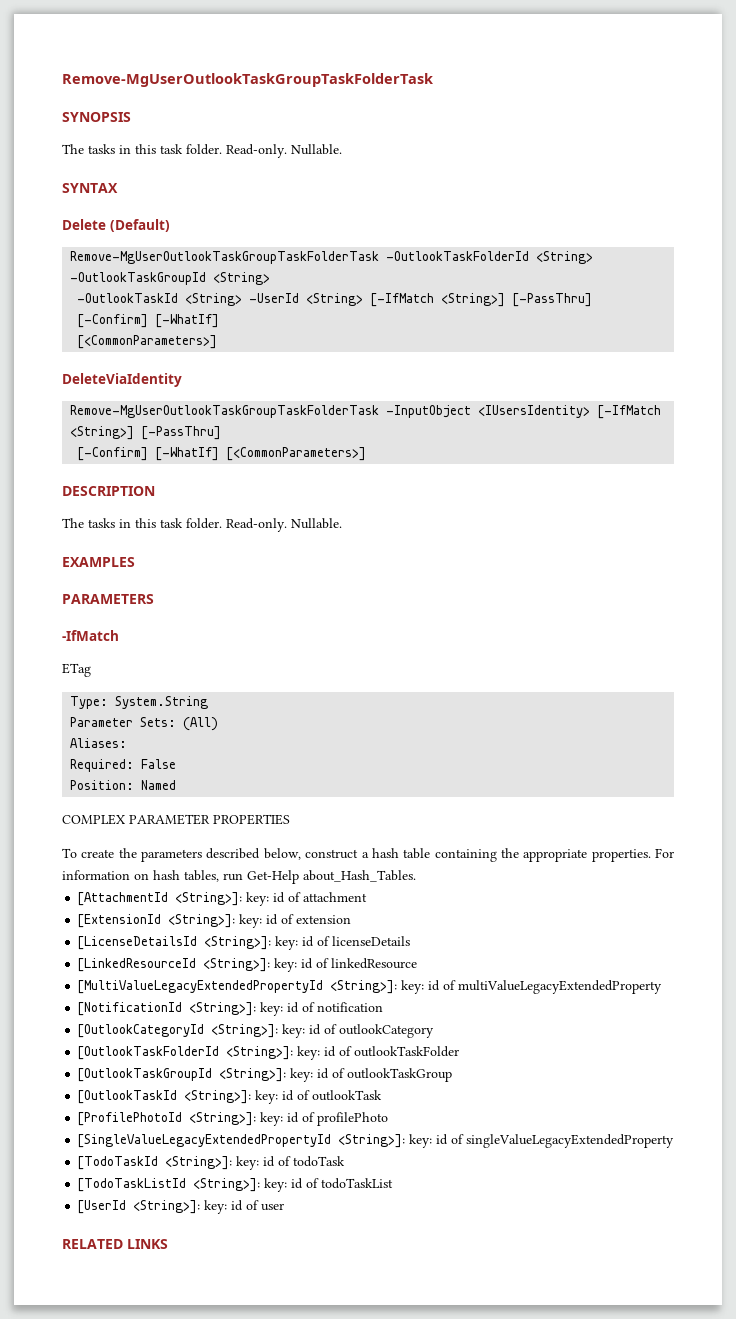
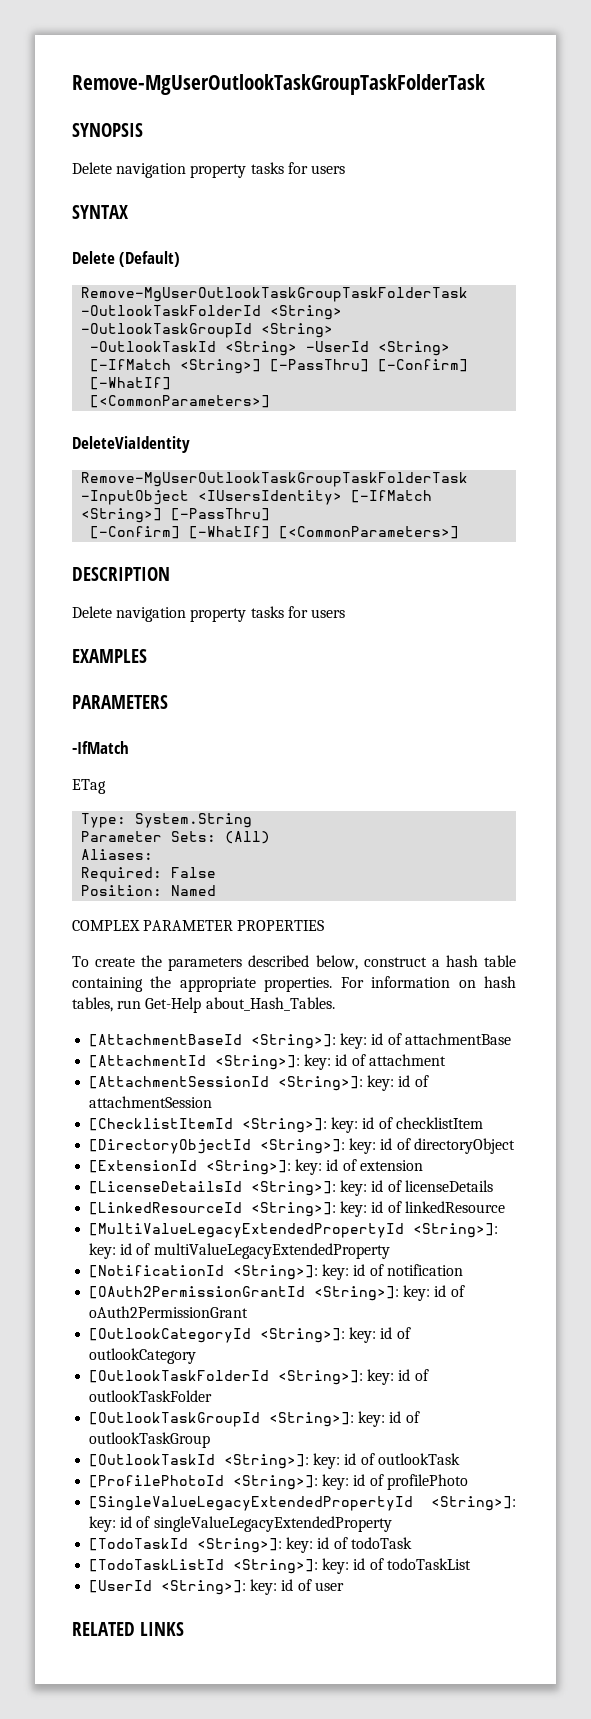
[62,144,342,158] The tasks in this task folder. Read-only. Nullable. -> [72,162,345,178] Delete navigation property tasks for users
[62,518,342,532] The tasks in this task folder. Read-only. Nullable. -> [72,606,345,622] Delete navigation property tasks for users
(416, 876) none -> [89,1033,511,1049] // [AttachmentBaseId <String>]: key: id of attachmentBase
(368, 897) none -> [89,1075,429,1091] [89,1096,213,1108] [89,1117,483,1133] [89,1138,515,1154] // [AttachmentSessionId <String>]: key: id of attachmentSession // [ChecklistItemId <String>]: key: id of checklistItem // [DirectoryObjectId <String>]: key: id of directoryObject
(384, 1007) none -> [89,1285,465,1301] [89,1306,249,1318] // [OAuth2PermissionGrantId <String>]: key: id of oAuth2PermissionGrant

